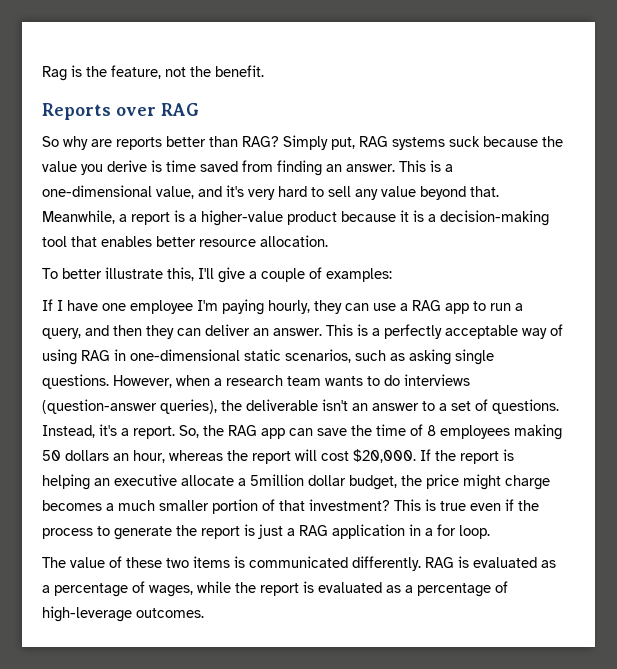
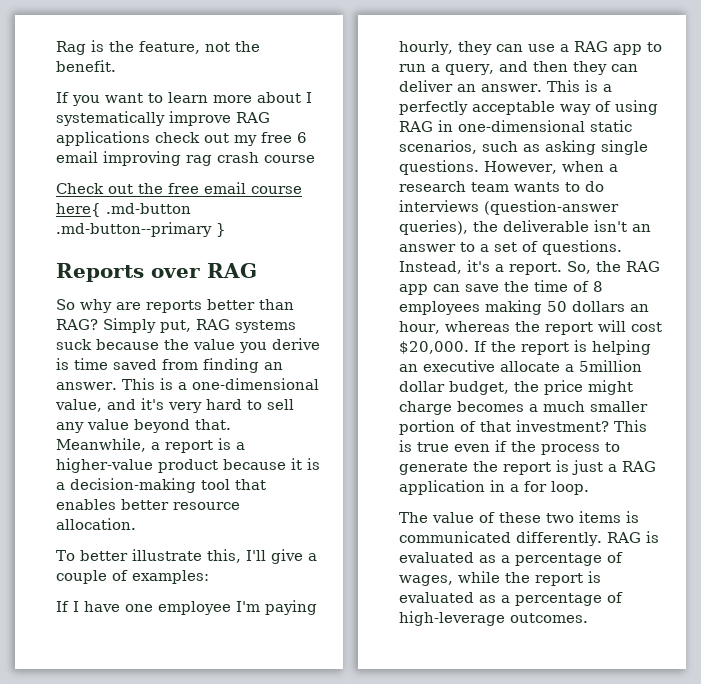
(264, 71) none -> [56,92,312,106] [56,111,270,126] [56,131,307,146] [56,151,315,166] [56,182,302,194] [56,203,191,217] [56,222,226,237] // If you want to learn more about I systematically improve RAG applications check out my free 6 email improving rag crash course // Check out the free email course here{ .md-button .md-button--primary }

